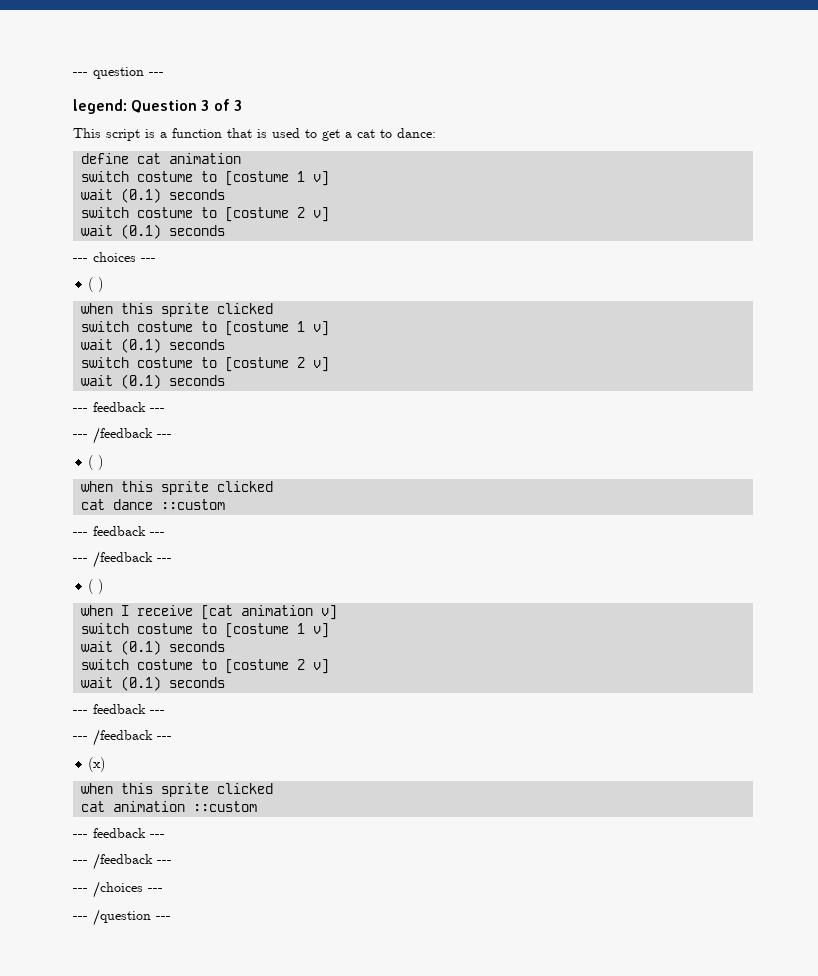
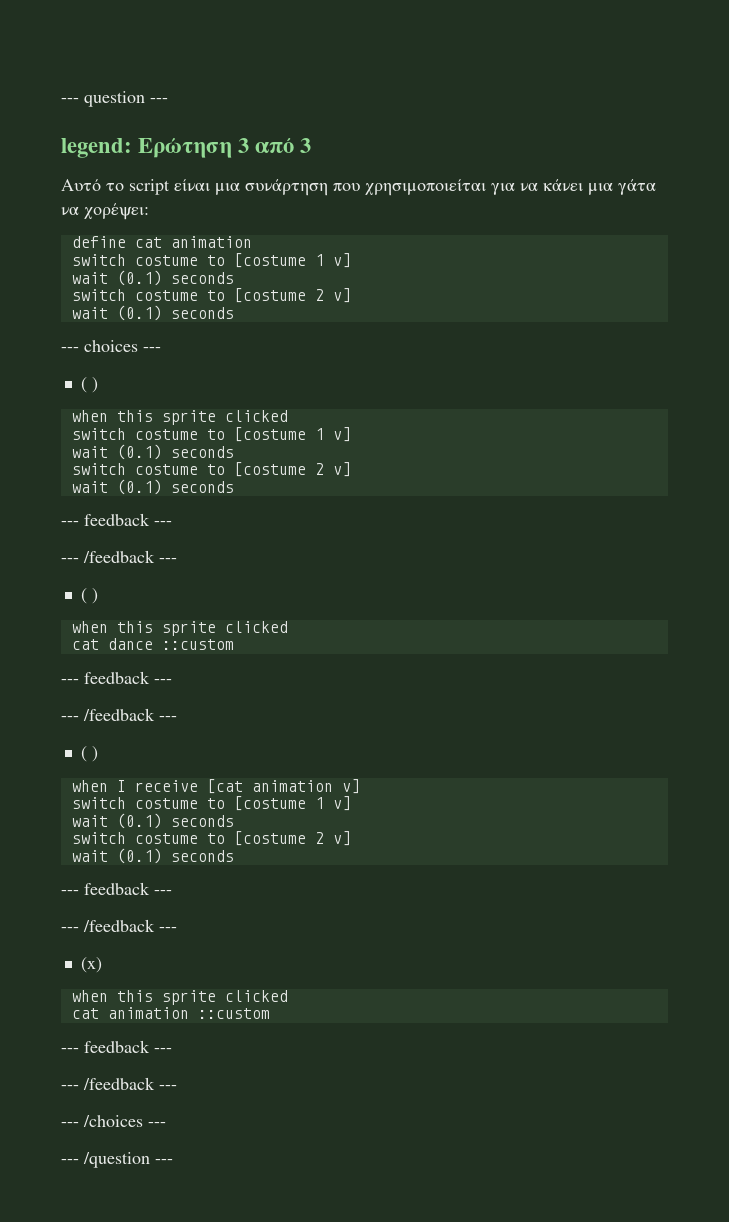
[131,99,242,113] [73,128,436,141] Question 3 of 3 // This script is a function that is used to get a cat to dance: -> [138,138,312,158] [61,179,656,196] [61,203,149,220] Ερώτηση 3 από 3 // Αυτό το script είναι μια συνάρτηση που χρησιμοποιείται για να κάνει μια γάτα να χορέψει:

